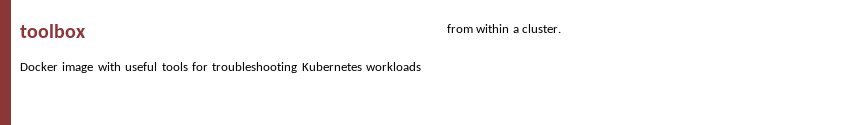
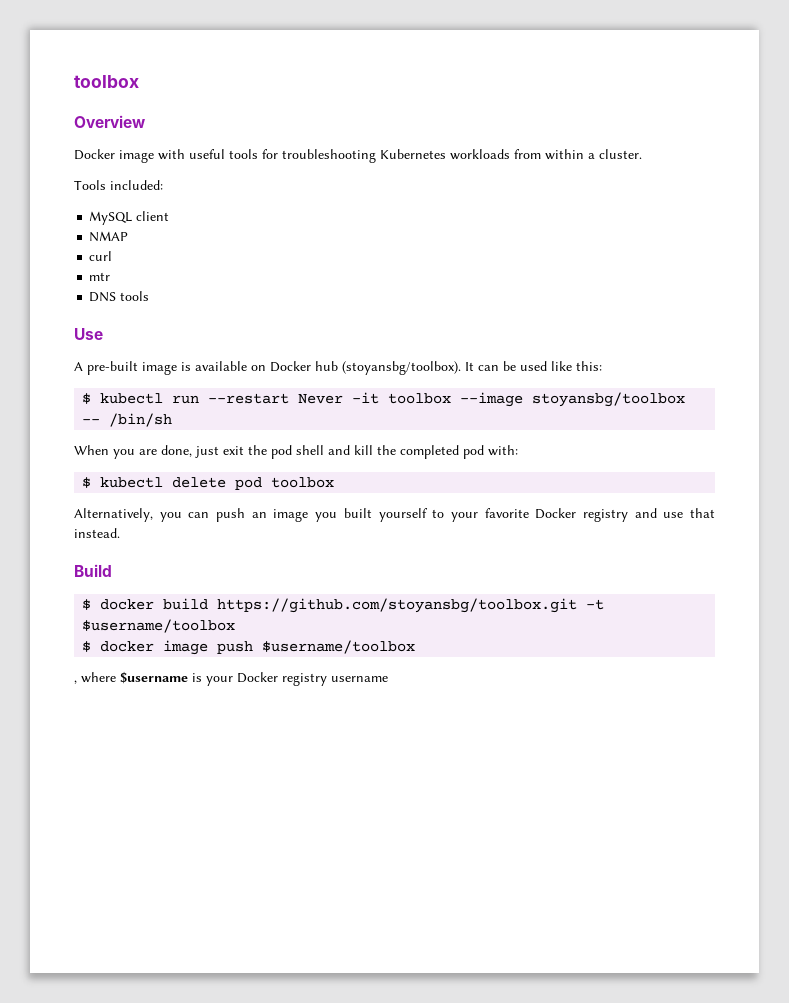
[20,24,86,38] toolbox -> [74,75,139,88] [74,115,145,128] toolbox // Overview
(562, 28) none -> [74,180,163,190] [89,211,170,225] [89,231,129,242] [89,251,113,261] [89,272,111,281] [89,291,150,302] [74,328,103,340] [74,361,602,375] [82,392,686,407] [82,413,173,427] [74,445,518,459] [82,477,335,490] [74,508,715,522] [74,528,120,538] [74,564,112,577] [82,598,605,613] [82,619,236,633] [82,640,416,655] [74,671,388,686] // Tools included: // MySQL client // NMAP // curl // mtr // DNS tools // Use // A pre-built image is available on Docker hub (stoyansbg/toolbox). It can be used like this: // $ kubectl run --restart Never -it toolbox --image stoyansbg/toolbox -- /bin/sh // When you are done, just exit the pod shell and kill the completed pod with: // $ kubectl delete pod toolbox // Alternatively, you can push an image you built yourself to your favorite Docker registry and use that instead. // Build // $ docker build https://github.com/stoyansbg/toolbox.git -t $username/toolbox // $ docker image push $username/toolbox // , where $username is your Docker registry username

